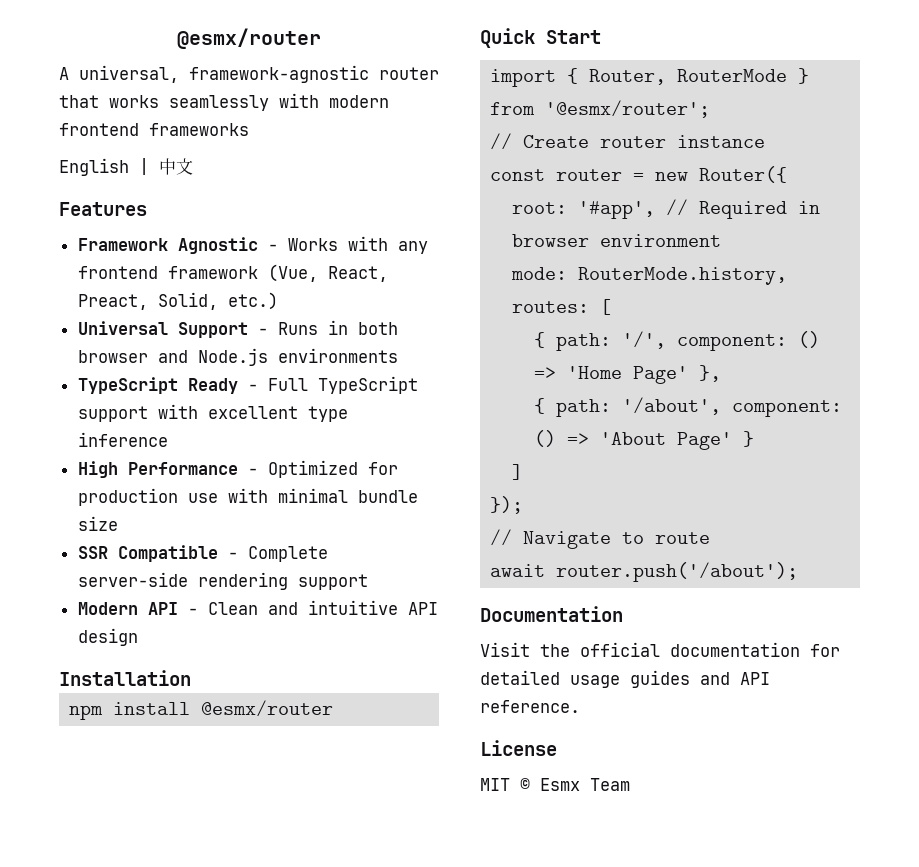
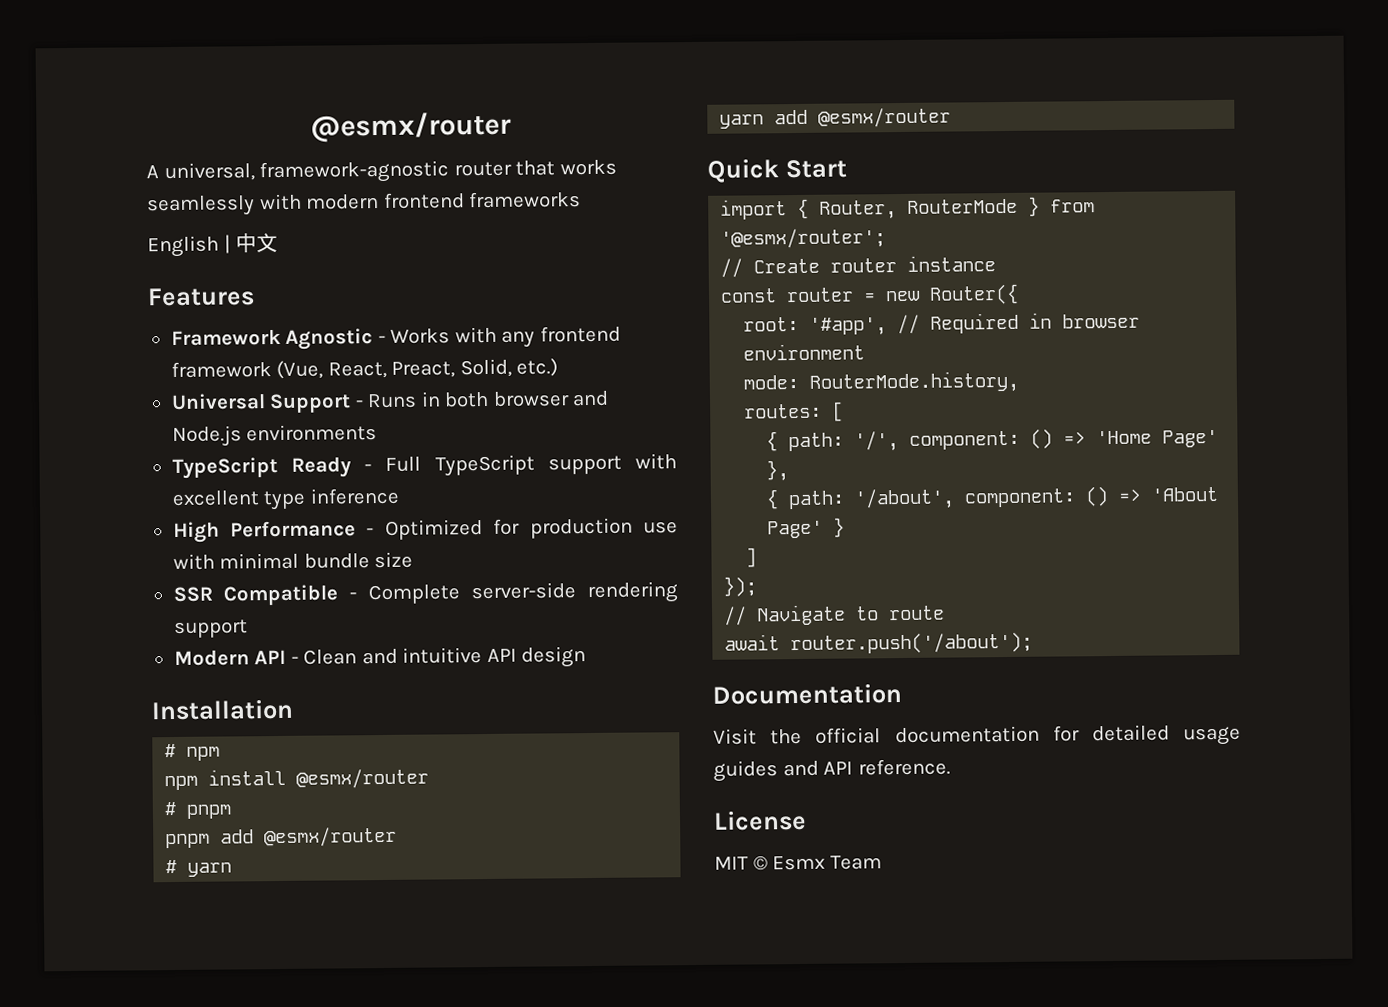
(191, 678) none -> [164,743,221,761] // # npm
(334, 708) none -> [164,801,233,819] [165,826,398,849] [165,859,233,877] [719,107,952,129] // # pnpm // pnpm add @esmx/router // # yarn // yarn add @esmx/router

